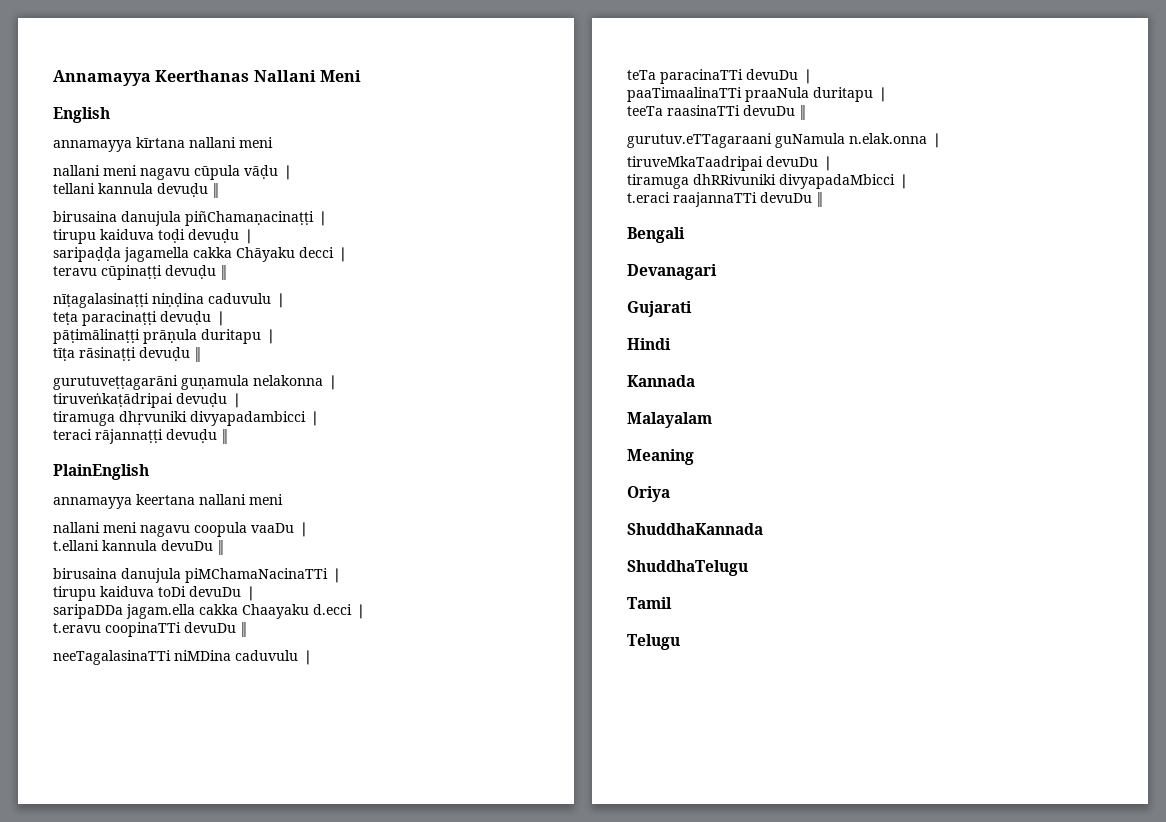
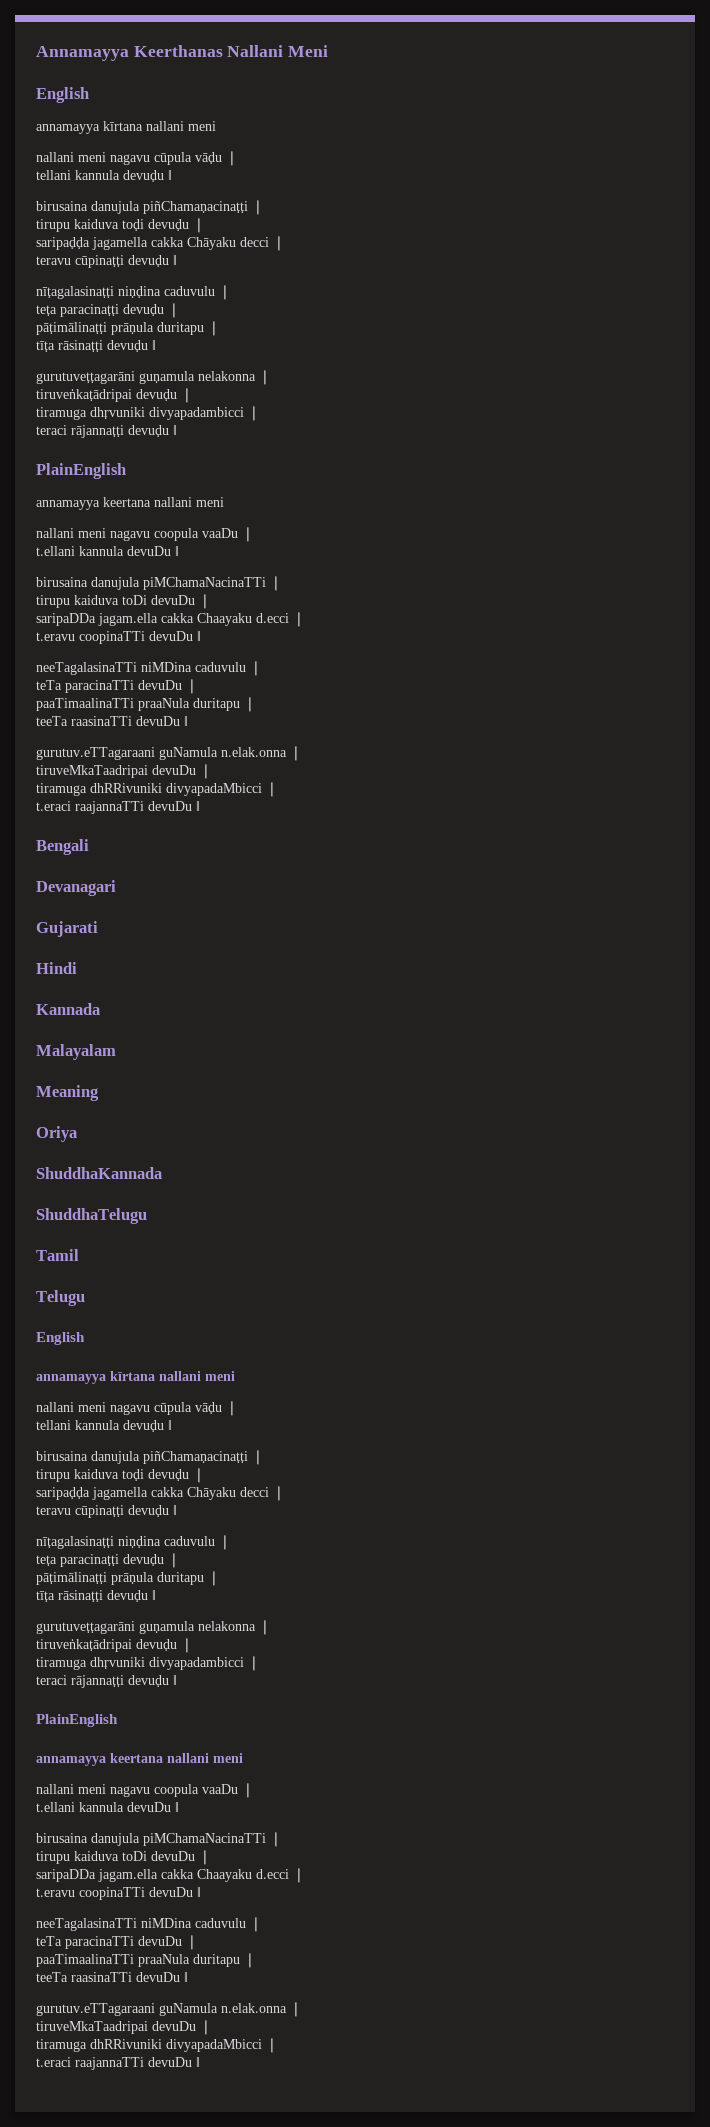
(680, 642) none -> [36,1332,85,1345] [36,1371,235,1384] [36,1401,238,1416] [36,1420,172,1432] [36,1450,264,1465] [36,1468,205,1483] [36,1486,285,1501] [36,1505,177,1518] [36,1535,231,1550] [36,1553,180,1568] [36,1571,220,1586] [36,1590,156,1602] [36,1620,271,1635] [36,1638,193,1653] [36,1656,260,1671] [36,1675,177,1688] [36,1714,118,1727] [36,1753,243,1766] [36,1783,254,1798] [36,1802,179,1812] [36,1832,282,1847] [36,1850,211,1865] [36,1868,305,1883] [36,1887,201,1900] [36,1917,262,1932] [36,1935,198,1950] [36,1953,256,1968] [36,1972,188,1982] [36,2002,302,2017] [36,2020,212,2035] [36,2038,278,2053] [36,2057,200,2070] // English // annamayya kīrtana nallani meni // nallani meni nagavu cūpula vāḍu ❘ // tellani kannula devuḍu ‖ // birusaina danujula piñChamaṇacinaṭṭi ❘ // tirupu kaiduva toḍi devuḍu ❘ // saripaḍḍa jagamella cakka Chāyaku decci ❘ // teravu cūpinaṭṭi devuḍu ‖ // nīṭagalasinaṭṭi niṇḍina caduvulu ❘ // teṭa paracinaṭṭi devuḍu ❘ // pāṭimālinaṭṭi prāṇula duritapu ❘ // tīṭa rāsinaṭṭi devuḍu ‖ // gurutuveṭṭagarāni guṇamula nelakonna ❘ // tiruveṅkaṭādripai devuḍu ❘ // tiramuga dhṛvuniki divyapadambicci ❘ // teraci rājannaṭṭi devuḍu ‖ // PlainEnglish // annamayya keertana nallani meni // nallani meni nagavu coopula vaaDu ❘ // t.ellani kannula devuDu ‖ // birusaina danujula piMChamaNacinaTTi ❘ // tirupu kaiduva toDi devuDu ❘ // saripaDDa jagam.ella cakka Chaayaku d.ecci ❘ // t.eravu coopinaTTi devuDu ‖ // neeTagalasinaTTi niMDina caduvulu ❘ // teTa paracinaTTi devuDu ❘ // paaTimaalinaTTi praaNula duritapu ❘ // teeTa raasinaTTi devuDu ‖ // gurutuv.eTTagaraani guNamula n.elak.onna ❘ // tiruveMkaTaadripai devuDu ❘ // tiramuga dhRRivuniki divyapadaMbicci ❘ // t.eraci raajannaTTi devuDu ‖

